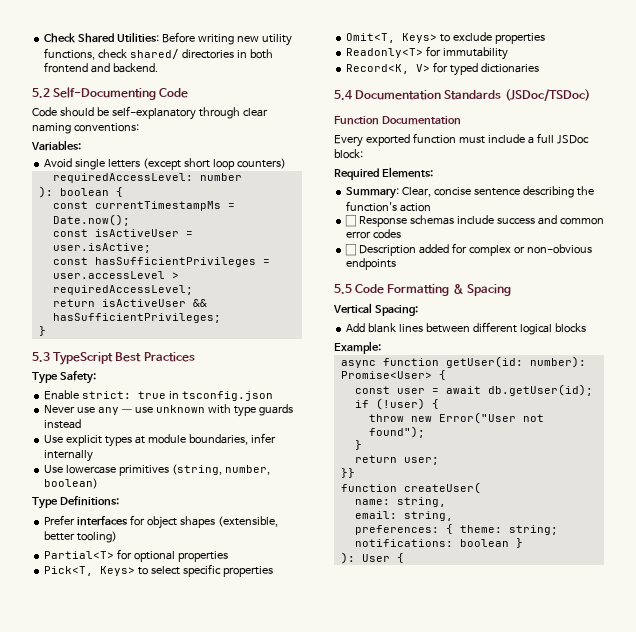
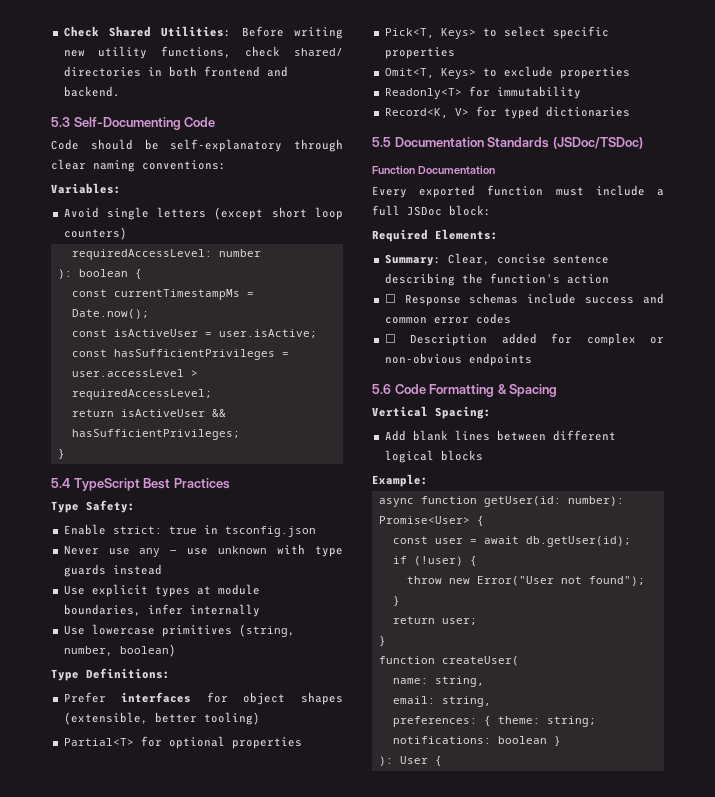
[32,88,50,98] 5.2 -> [51,117,70,127] 5.3
[32,352,50,362] 5.3 -> [51,478,70,488] 5.4
[334,90,353,100] 5.4 -> [372,137,391,147] 5.5
[334,284,352,294] 5.5 -> [372,384,391,394] 5.6
[340,468,355,478] }} -> [378,636,386,646] }

